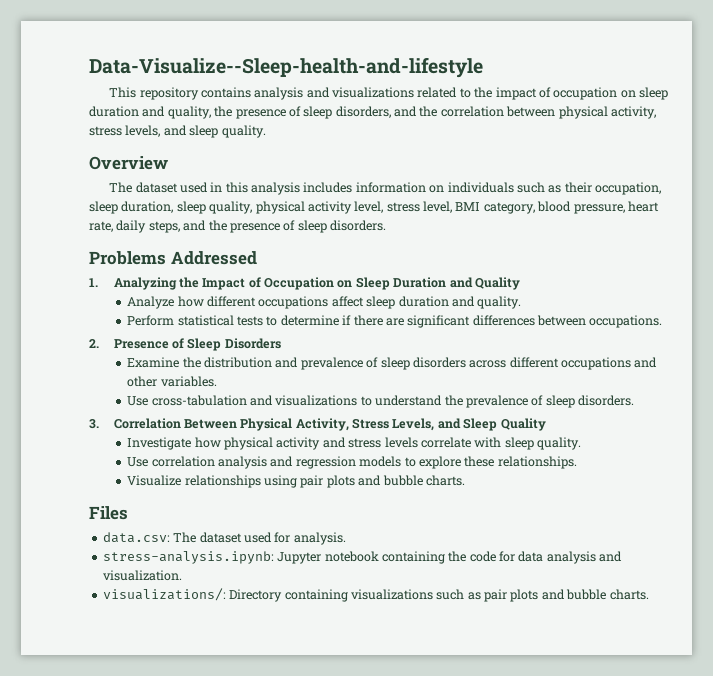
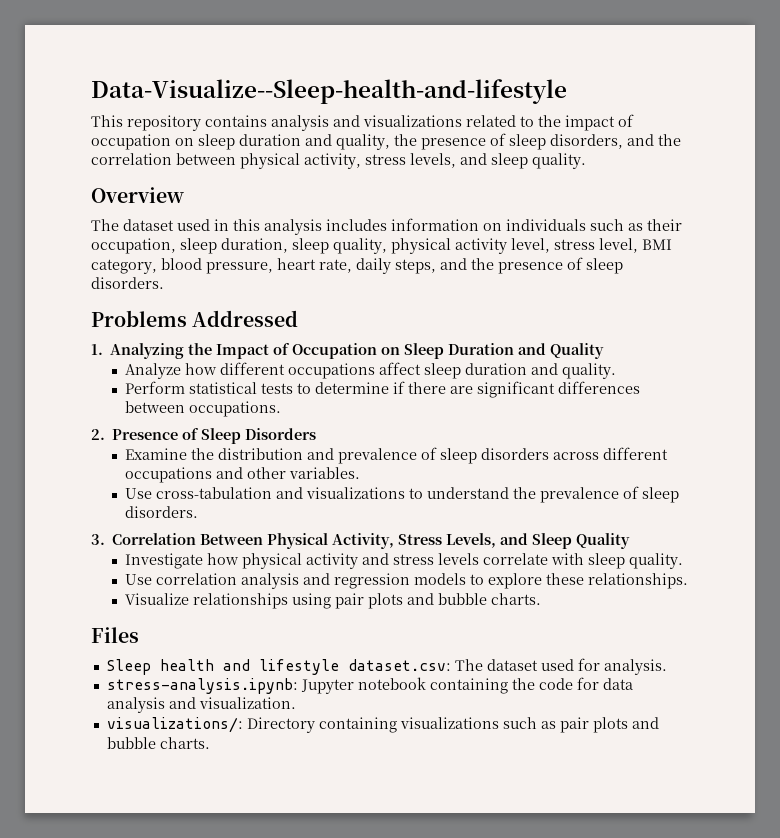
[102,532,170,543] data.csv: -> [106,659,451,675] Sleep health and lifestyle dataset.csv:

